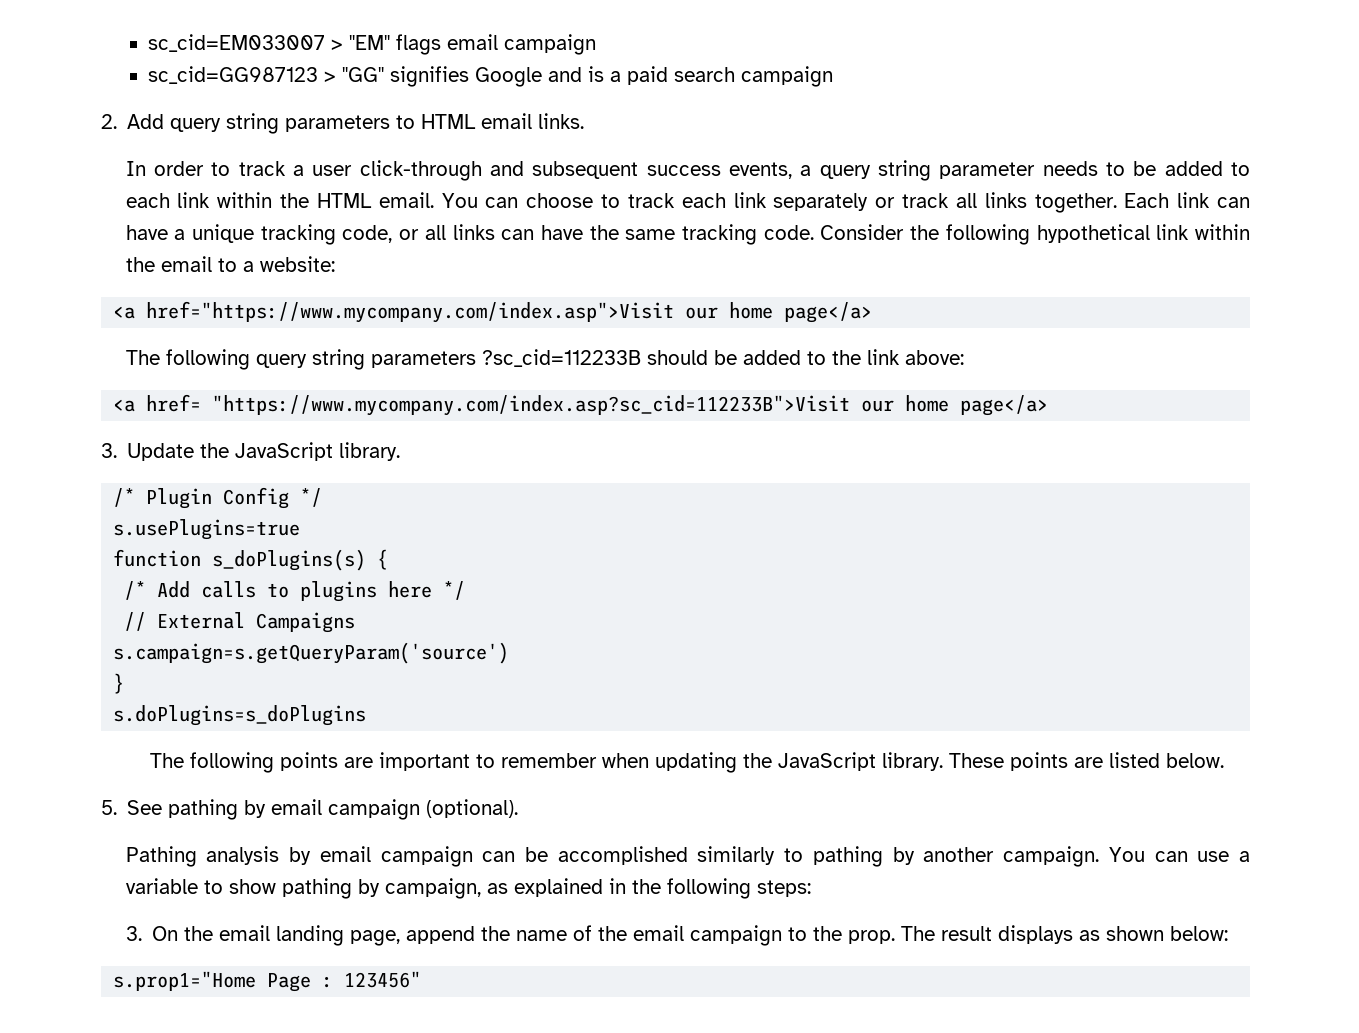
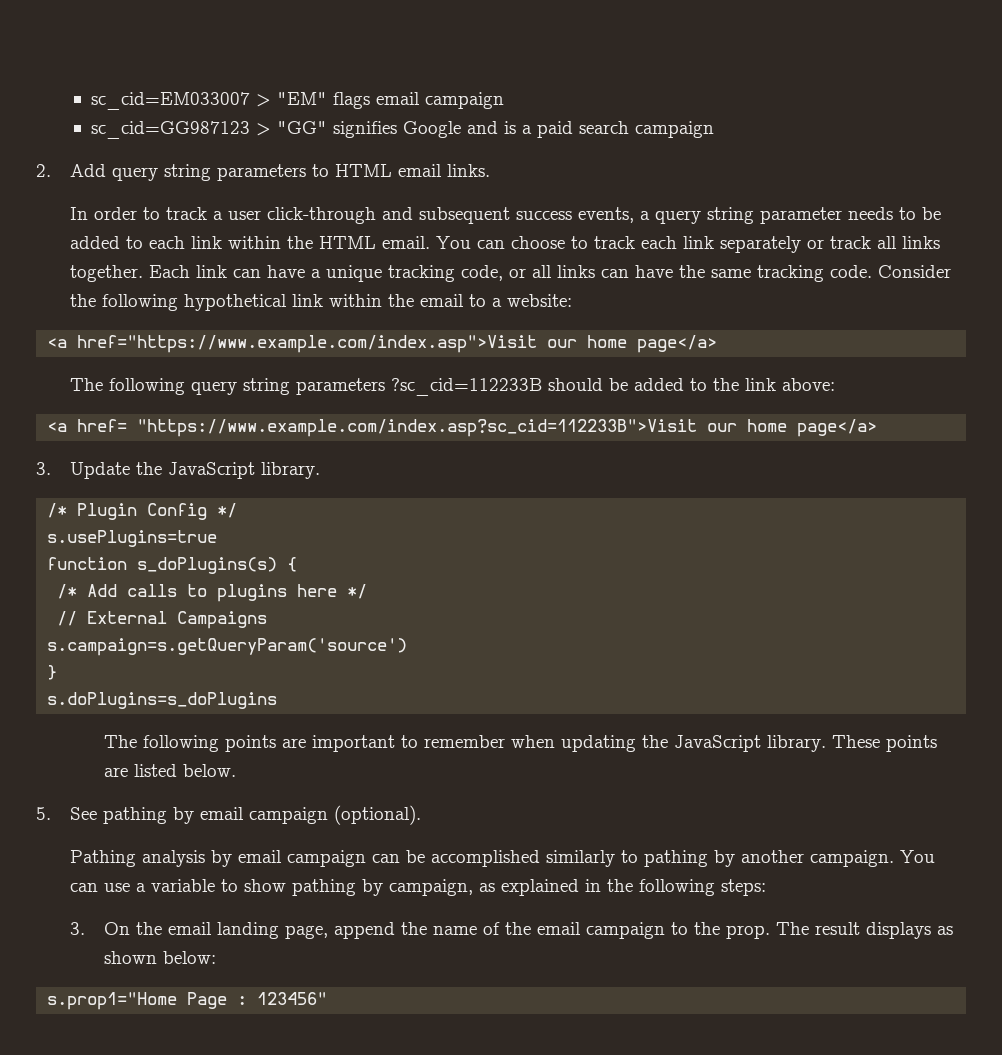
[146,301,675,323] href="https://www.mycompany.com/index.asp">Visit -> [77,335,538,353] href="https://www.example.com/index.asp">Visit
[212,395,851,416] "https://www.mycompany.com/index.asp?sc_cid=112233B">Visit -> [137,419,698,437] "https://www.example.com/index.asp?sc_cid=112233B">Visit

